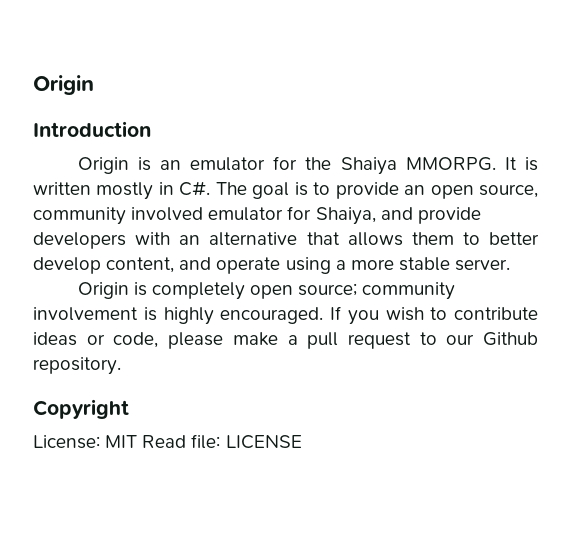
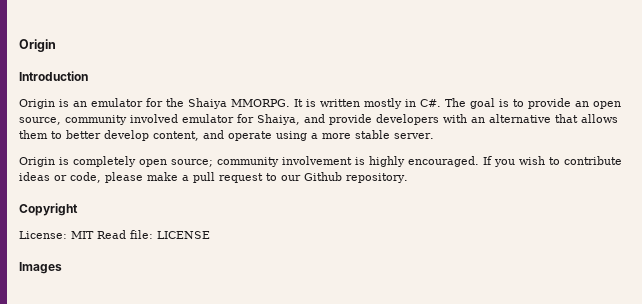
(302, 442) none -> [19,262,62,274] // Images

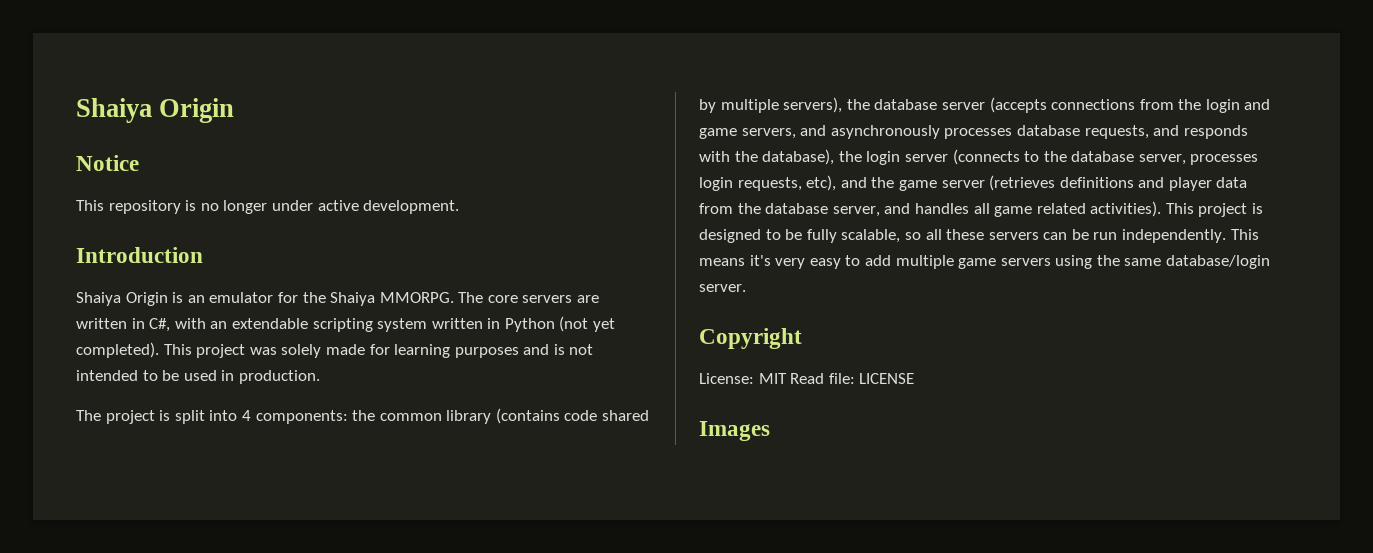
[19,39,56,52] Origin -> [76,98,235,123] [76,155,139,171] [76,200,460,214] Shaiya Origin // Notice // This repository is no longer under active development.
(88, 76) none -> [76,292,121,306] Shaiya
[294,98,621,109] [19,114,618,125] [19,130,434,141] [19,156,622,167] [19,172,408,183] It is written mostly in C#. The goal is to provide an open source, community involved emulator for Shaiya, and provide developers with an alternative that allows them to better develop content, and operate using a more stable server. // Origin is completely open source; community involvement is highly encouraged. If you wish to contribute ideas or code, please make a pull request to our Github repository. -> [458,292,600,303] [76,316,616,332] [76,342,594,358] [76,370,320,384] [76,408,650,424] [699,97,1271,113] [699,125,1248,139] [699,149,1259,165] [699,175,1248,191] [699,201,1264,217] [699,229,1259,243] [699,255,1271,269] [699,284,746,292] The core servers are written in C#, with an extendable scripting system written in Python (not yet completed). This project was solely made for learning purposes and is not intended to be used in production. // The project is split into 4 components: the common library (contains code shared by multiple servers), the database server (accepts connections from the login and game servers, and asynchronously processes database requests, and responds with the database), the login server (connects to the database server, processes login requests, etc), and the game server (retrieves definitions and player data from the database server, and handles all game related activities). This project is designed to be fully scalable, so all these servers can be run independently. This means it's very easy to add multiple game servers using the same database/login server.

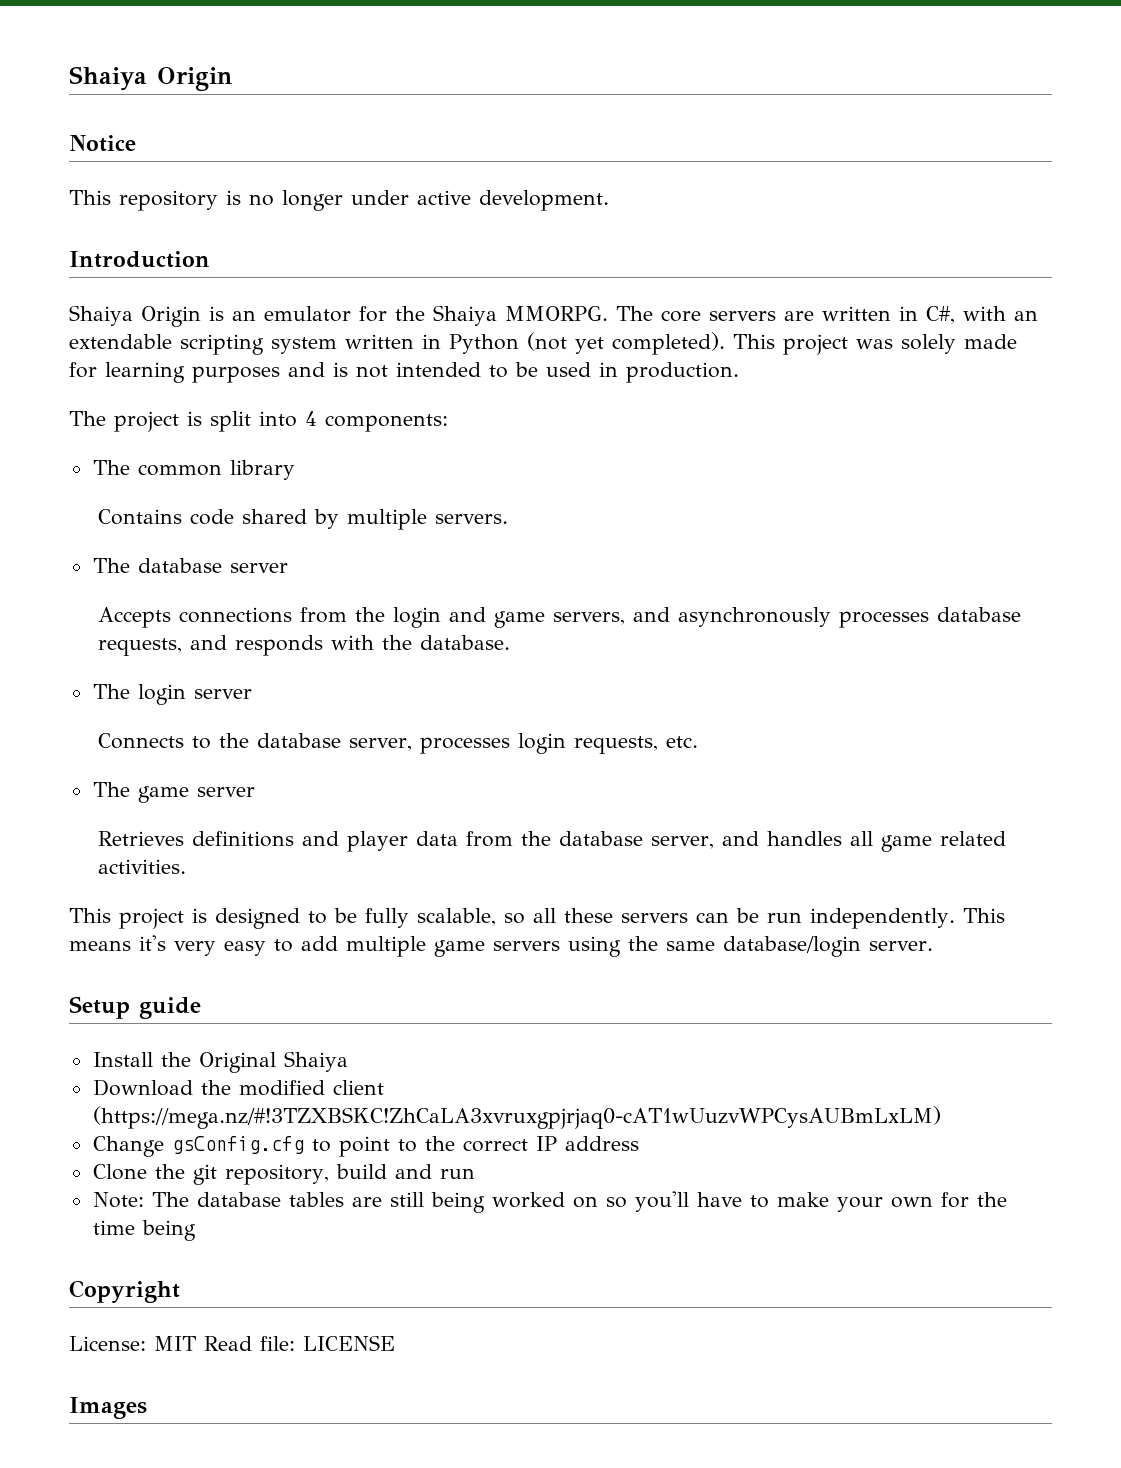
[352,410,376,421] the -> [92,460,130,475] // The
[495,408,560,424] (contains -> [98,509,183,525] // Contains
[783,97,870,113] servers), the -> [435,514,509,524] [92,558,130,573] servers. // The
[989,97,1047,113] (accepts -> [98,607,172,628] // Accepts
[762,149,862,165] database), the -> [420,635,511,650] [92,684,130,699] database. // The
[952,149,1020,165] (connects -> [98,733,185,749] // Connects
[806,175,895,191] etc), and the -> [666,736,699,748] [92,782,130,797] etc. // The
[989,175,1056,191] (retrieves -> [98,831,185,846] // Retrieves
[1090,201,1162,217] activities). -> [98,859,187,874] activities. //
(746, 288) none -> [69,996,201,1019] [92,1051,348,1073] [92,1079,384,1096] [92,1106,941,1129] [92,1136,639,1157] [92,1164,475,1185] [92,1191,1007,1213] [92,1220,196,1241] // Setup guide // Install the Original Shaiya // Download the modified client (https://mega.nz/#!3TZXBSKC!ZhCaLA3xvruxgpjrjaq0-cAT1wUuzvWPCysAUBmLxLM) // Change gsConfig.cfg to point to the correct IP address // Clone the git repository, build and run // Note: The database tables are still being worked on so you'll have to make your own for the time being

